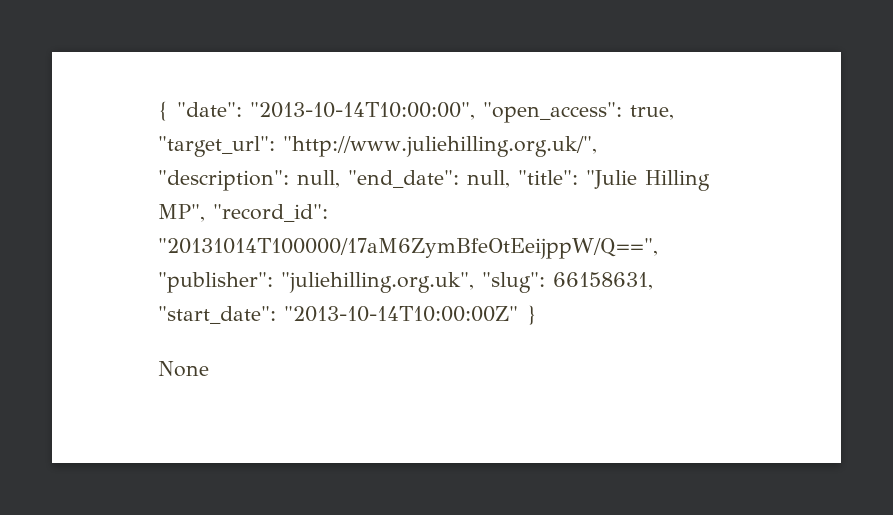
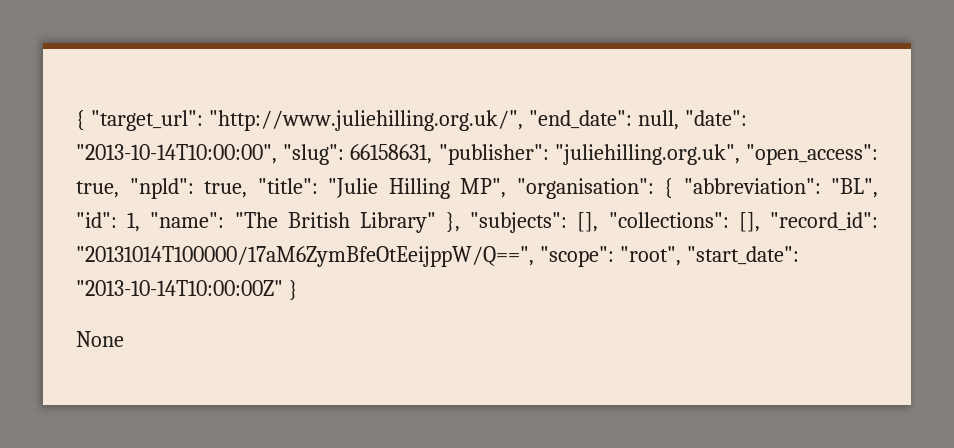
[158,101,674,123] [158,136,597,157] [158,170,710,191] [158,204,328,222] [158,238,658,259] [158,272,653,293] { "date": "2013-10-14T10:00:00", "open_access": true, "target_url": "http://www.juliehilling.org.uk/", "description": null, "end_date": null, "title": "Julie Hilling MP", "record_id": "20131014T100000/17aM6ZymBfeOtEeijppW/Q==", "publisher": "juliehilling.org.uk", "slug": 66158631, -> [76,110,747,131] [76,144,878,165] [76,178,878,199] [76,212,878,233] [76,246,681,267] { "target_url": "http://www.juliehilling.org.uk/", "end_date": null, "date": "2013-10-14T10:00:00", "slug": 66158631, "publisher": "juliehilling.org.uk", "open_access": true, "npld": true, "title": "Julie Hilling MP", "organisation": { "abbreviation": "BL", "id": 1, "name": "The British Library" }, "subjects": [], "collections": [], "record_id": "20131014T100000/17aM6ZymBfeOtEeijppW/Q==", "scope": "root",

